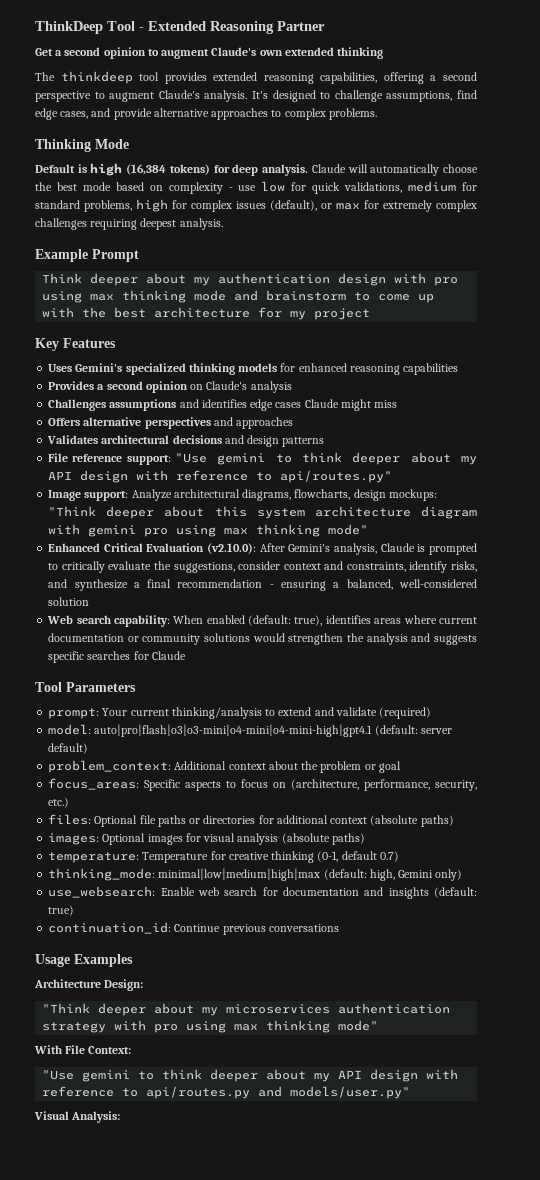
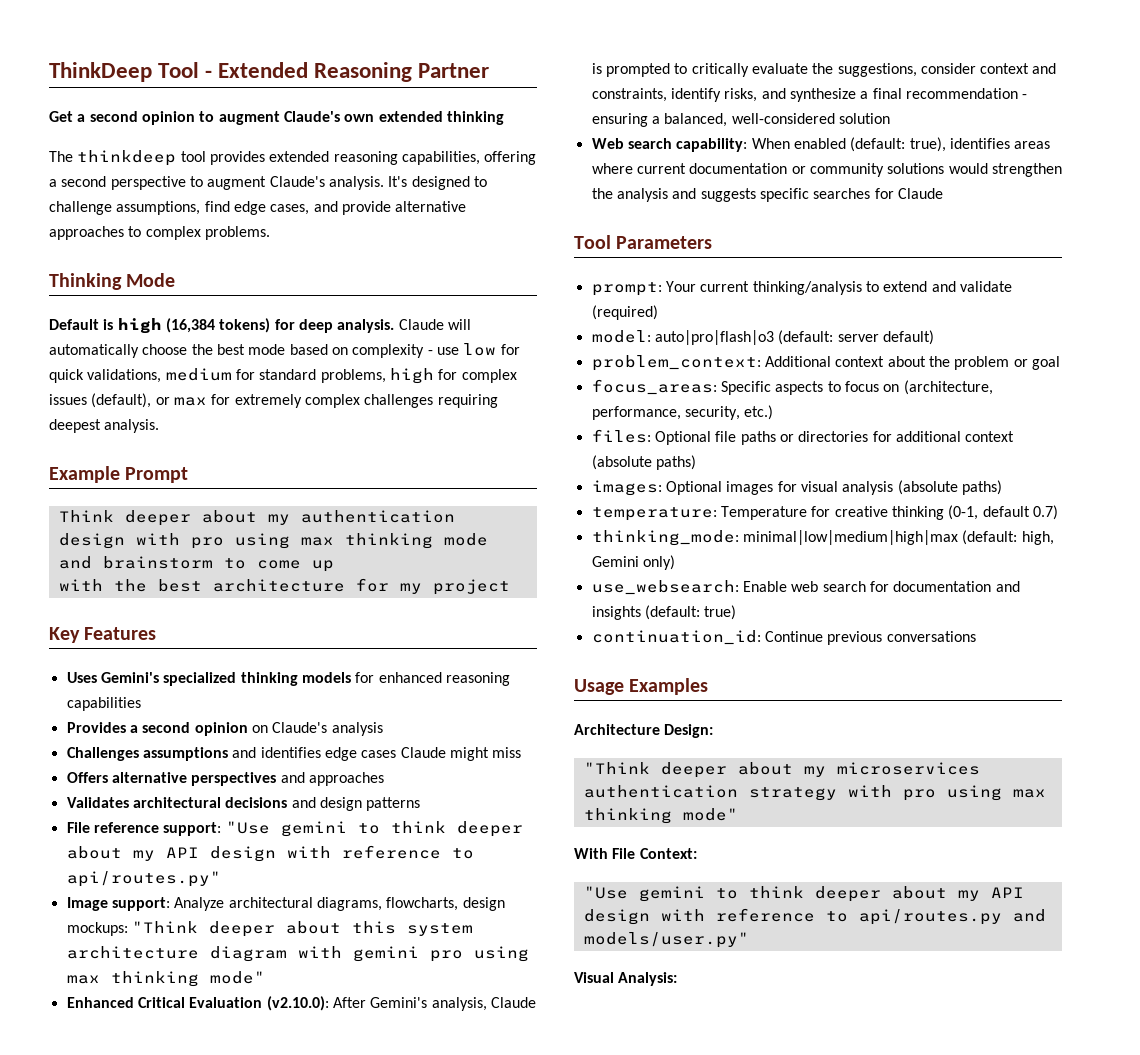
[94,724,373,737] auto|pro|flash|o3|o3-mini|o4-mini|o4-mini-high|gpt4.1 -> [654,330,774,345] auto|pro|flash|o3

